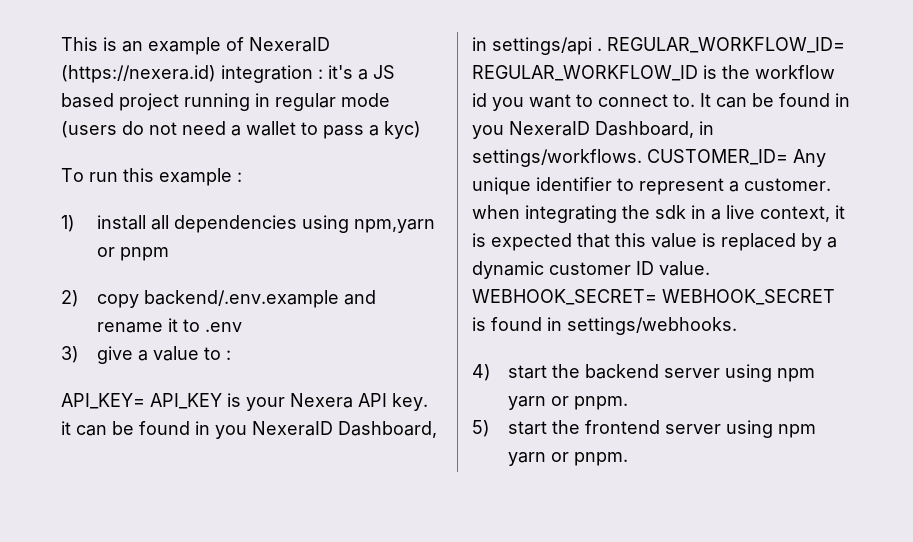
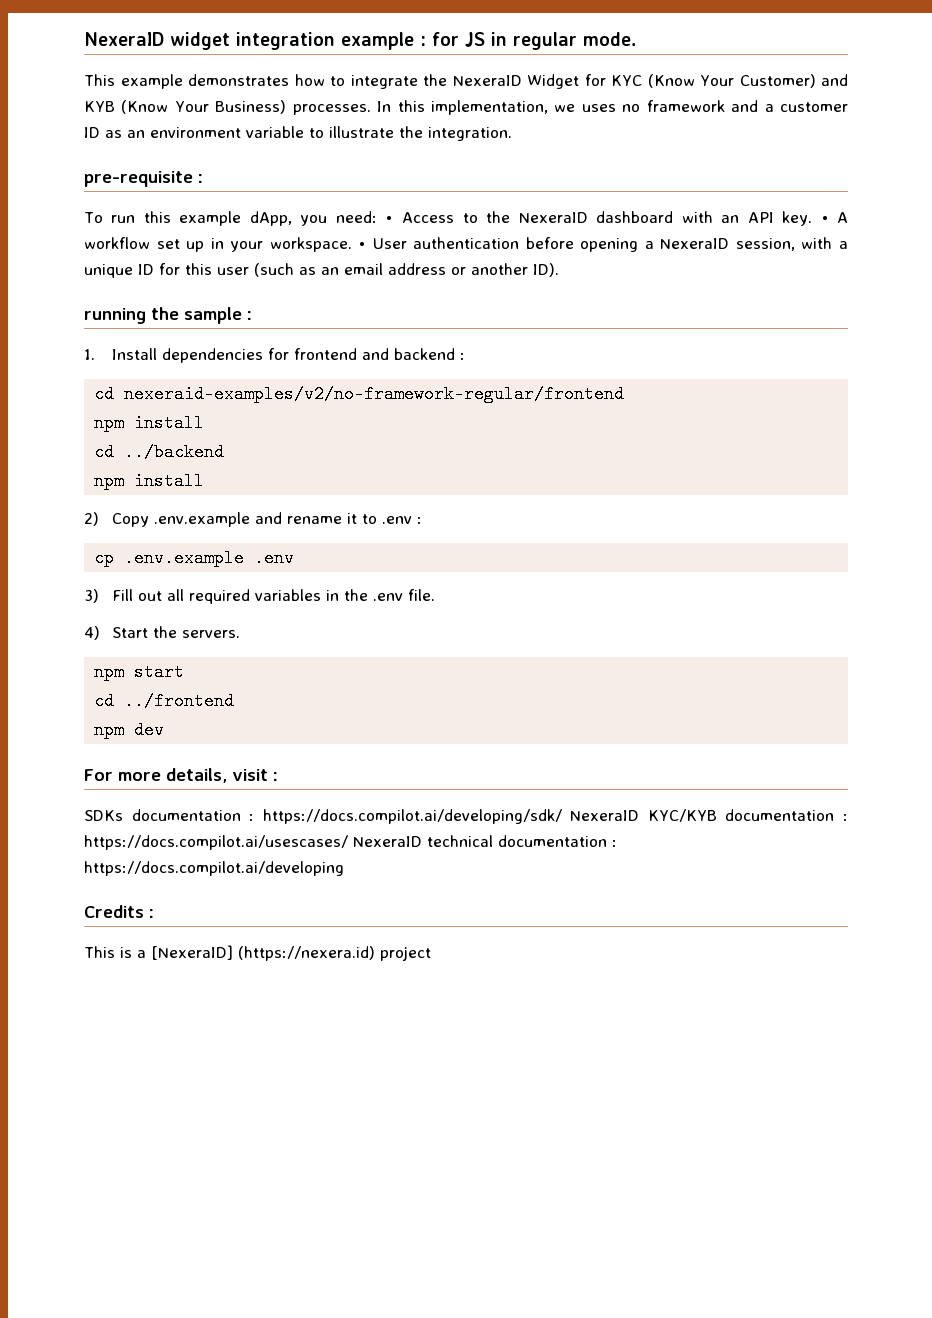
[61,37,330,55] [61,65,395,83] [61,93,390,111] [61,121,421,139] [61,168,242,186] [61,215,435,233] [96,247,169,261] This is an example of NexeraID (https://nexera.id) integration : it's a JS based project running in regular mode (users do not need a wallet to pass a kyc) // To run this example : // 1) install all dependencies using npm,yarn or pnpm -> [84,32,636,50] [84,74,848,89] [84,100,848,115] [84,126,512,141] [84,171,203,187] [84,211,848,226] [84,237,848,252] [84,263,559,278] [84,307,252,324] [84,348,465,363] [94,385,625,403] [94,414,205,432] [94,443,225,461] [94,472,205,490] NexeraID widget integration example : for JS in regular mode. // This example demonstrates how to integrate the NexeraID Widget for KYC (Know Your Customer) and KYB (Know Your Business) processes. In this implementation, we uses no framework and a customer ID as an environment variable to illustrate the integration. // pre-requisite : // To run this example dApp, you need: • Access to the NexeraID dashboard with an API key. • A workflow set up in your workspace. • User authentication before opening a NexeraID session, with a unique ID for this user (such as an email address or another ID). // running the sample : // 1. Install dependencies for frontend and backend : // cd nexeraid-examples/v2/no-framework-regular/frontend // npm install // cd ../backend // npm install
[96,290,339,308] copy backend/.env.example -> [111,512,250,527] Copy .env.example
[61,346,231,364] [61,393,428,411] [61,421,437,439] [472,37,845,55] [472,65,835,81] [472,93,850,111] [472,121,714,139] [472,149,826,167] [472,177,831,195] [472,205,845,223] [472,233,837,251] [472,261,710,279] [472,289,835,305] [472,317,737,335] [472,364,815,382] [507,396,628,410] [472,420,816,438] [507,452,628,466] // 3) give a value to : // API_KEY= API_KEY is your Nexera API key. it can be found in you NexeraID Dashboard, in settings/api . REGULAR_WORKFLOW_ID= REGULAR_WORKFLOW_ID is the workflow id you want to connect to. It can be found in you NexeraID Dashboard, in settings/workflows. CUSTOMER_ID= Any unique identifier to represent a customer. when integrating the sdk in a live context, it is expected that this value is replaced by a dynamic customer ID value. WEBHOOK_SECRET= WEBHOOK_SECRET is found in settings/webhooks. // 4) start the backend server using npm yarn or pnpm. // 5) start the frontend server using npm yarn or pnpm. -> [416,517,422,524] [94,549,295,567] [84,589,435,604] [84,626,240,640] [94,663,185,681] [94,692,235,710] [94,721,165,739] [84,768,278,783] [84,809,848,824] [84,835,617,850] [84,861,344,876] [84,905,154,918] [84,945,431,961] : // cp .env.example .env // 3) Fill out all required variables in the .env file. // 4) Start the servers. // npm start // cd ../frontend // npm dev // For more details, visit : // SDKs documentation : https://docs.compilot.ai/developing/sdk/ NexeraID KYC/KYB documentation : https://docs.compilot.ai/usescases/ NexeraID technical documentation : https://docs.compilot.ai/developing // Credits : // This is a [NexeraID] (https://nexera.id) project

